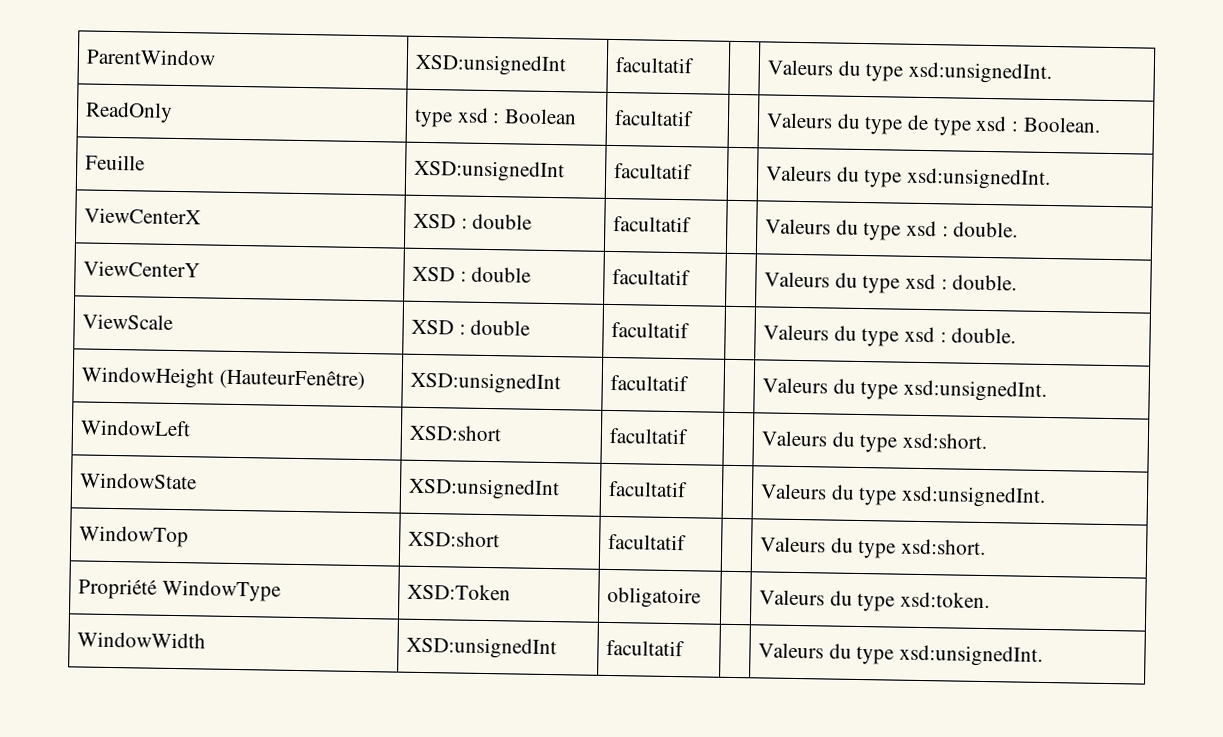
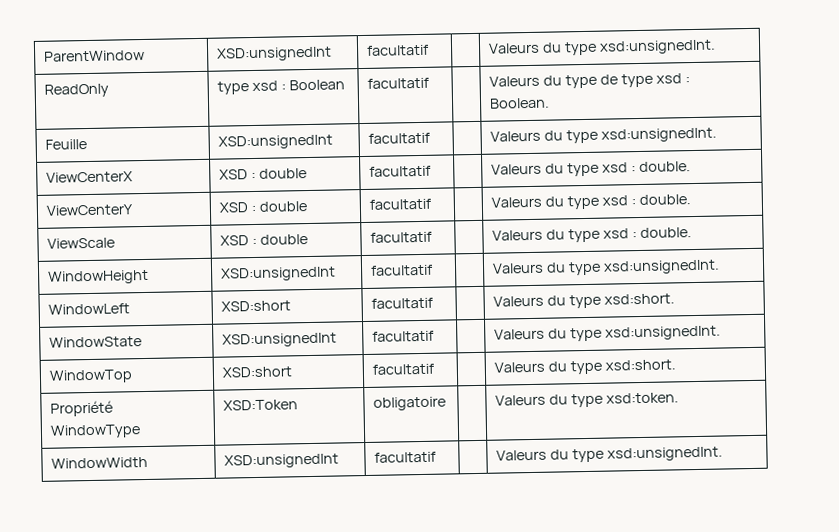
[218,369,365,391] (HauteurFenêtre) -> (150, 277) none

